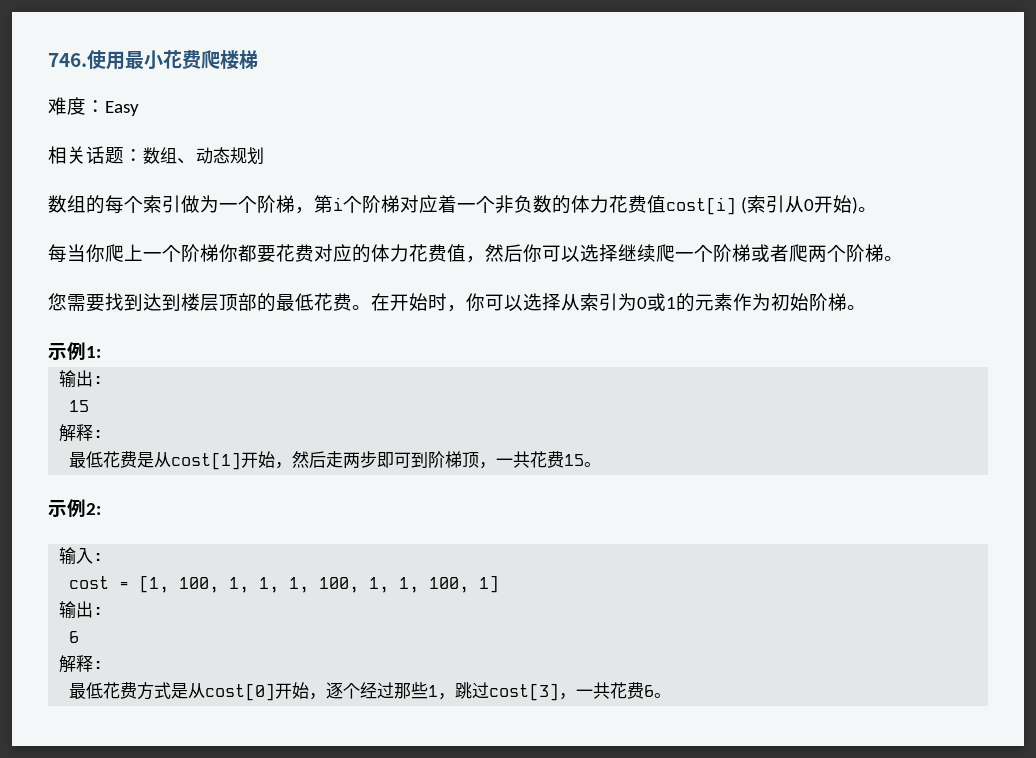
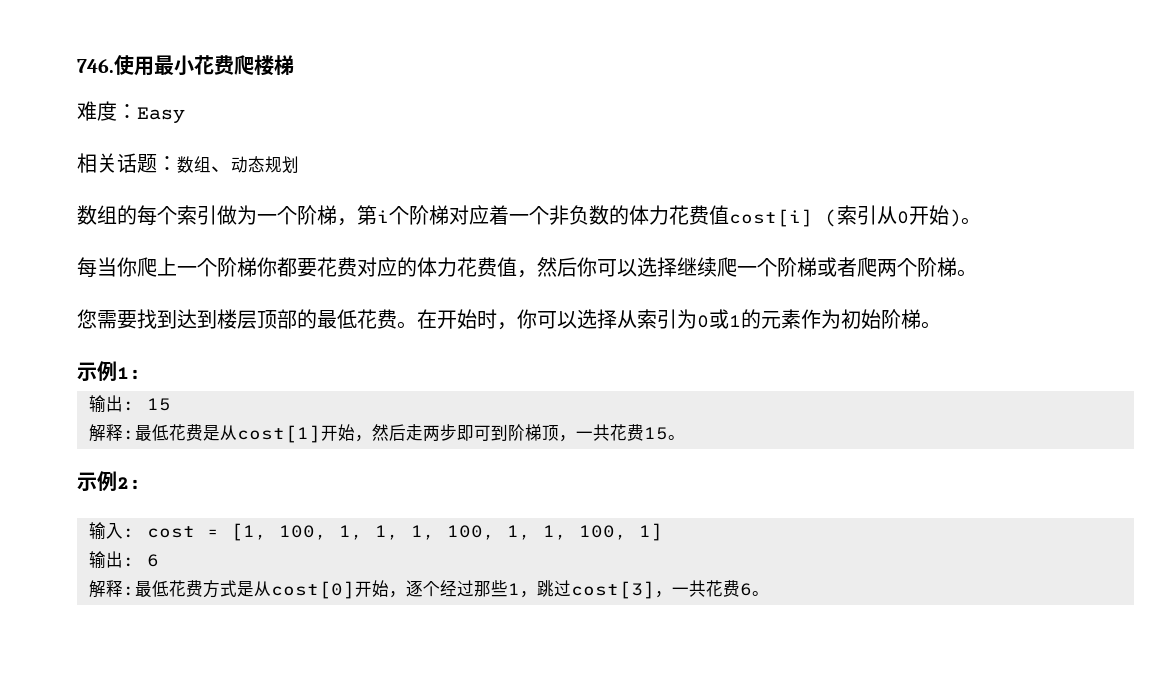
(104, 380) // -> (135, 406) none
(104, 434) // -> (135, 435) none
(104, 557) // -> (135, 533) none
(104, 611) // -> (135, 562) none
(104, 665) // -> (135, 591) none

